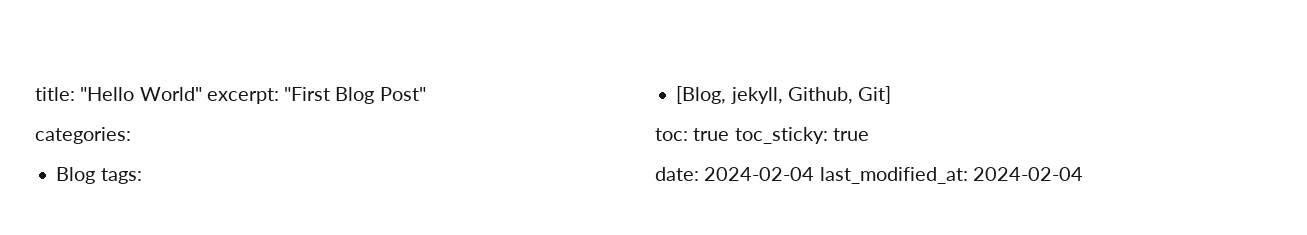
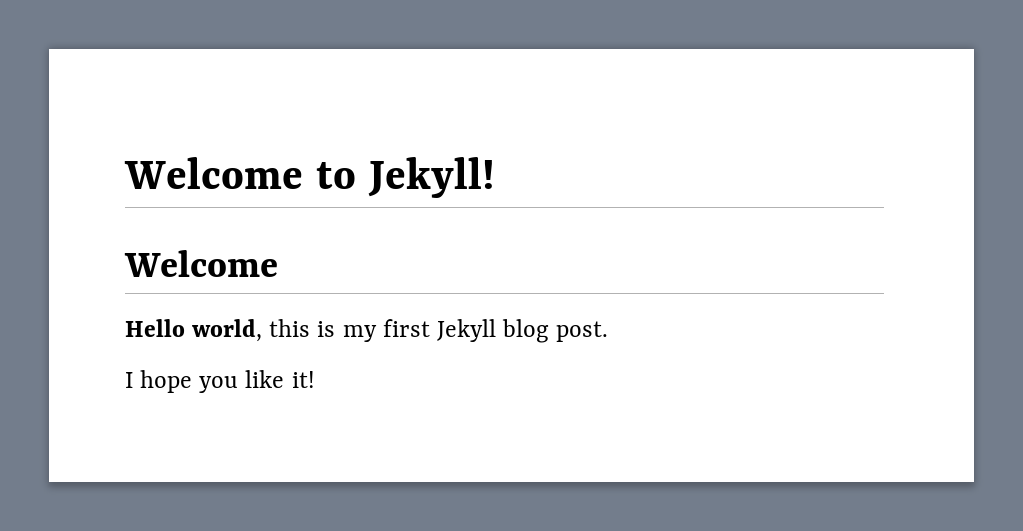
[35,87,426,104] [35,127,131,144] [56,167,142,184] [676,86,892,104] [655,127,869,144] [655,167,1083,184] title: "Hello World" excerpt: "First Blog Post" // categories: // Blog tags: // [Blog, jekyll, Github, Git] // toc: true toc_sticky: true // date: 2024-02-04 last_modified_at: 2024-02-04 -> [124,157,495,198] [124,250,278,277] [125,319,609,343] [125,370,315,393] Welcome to Jekyll! // Welcome // Hello world, this is my first Jekyll blog post. // I hope you like it!

